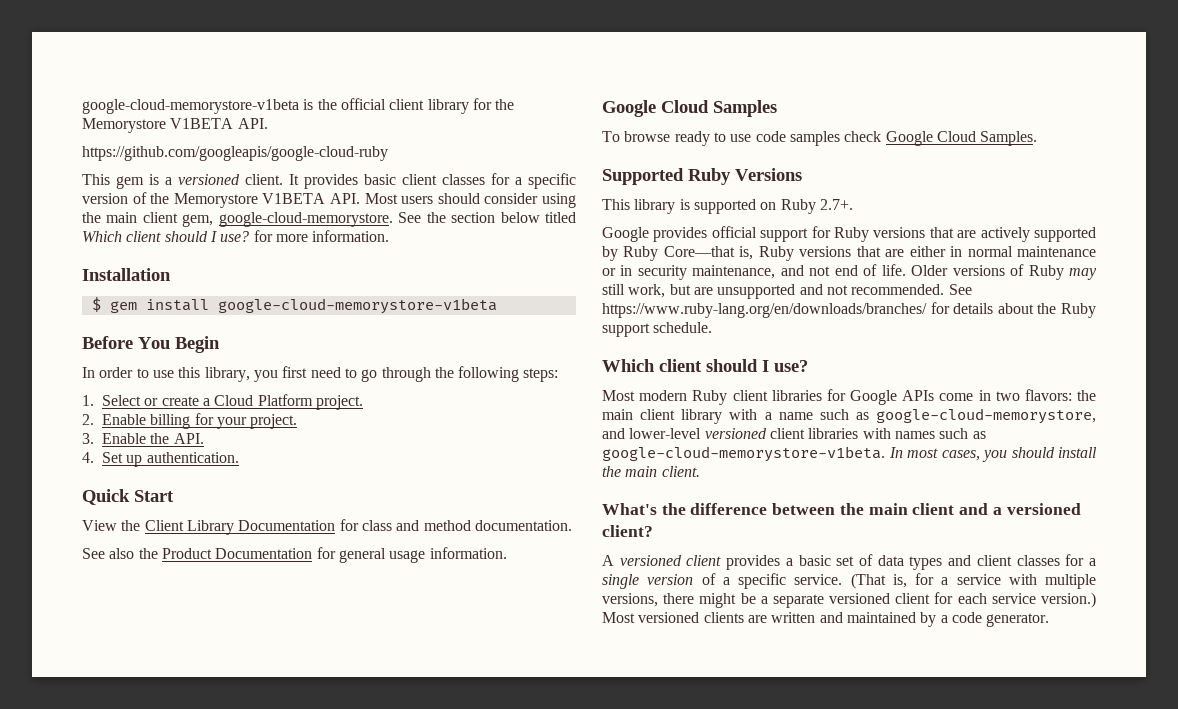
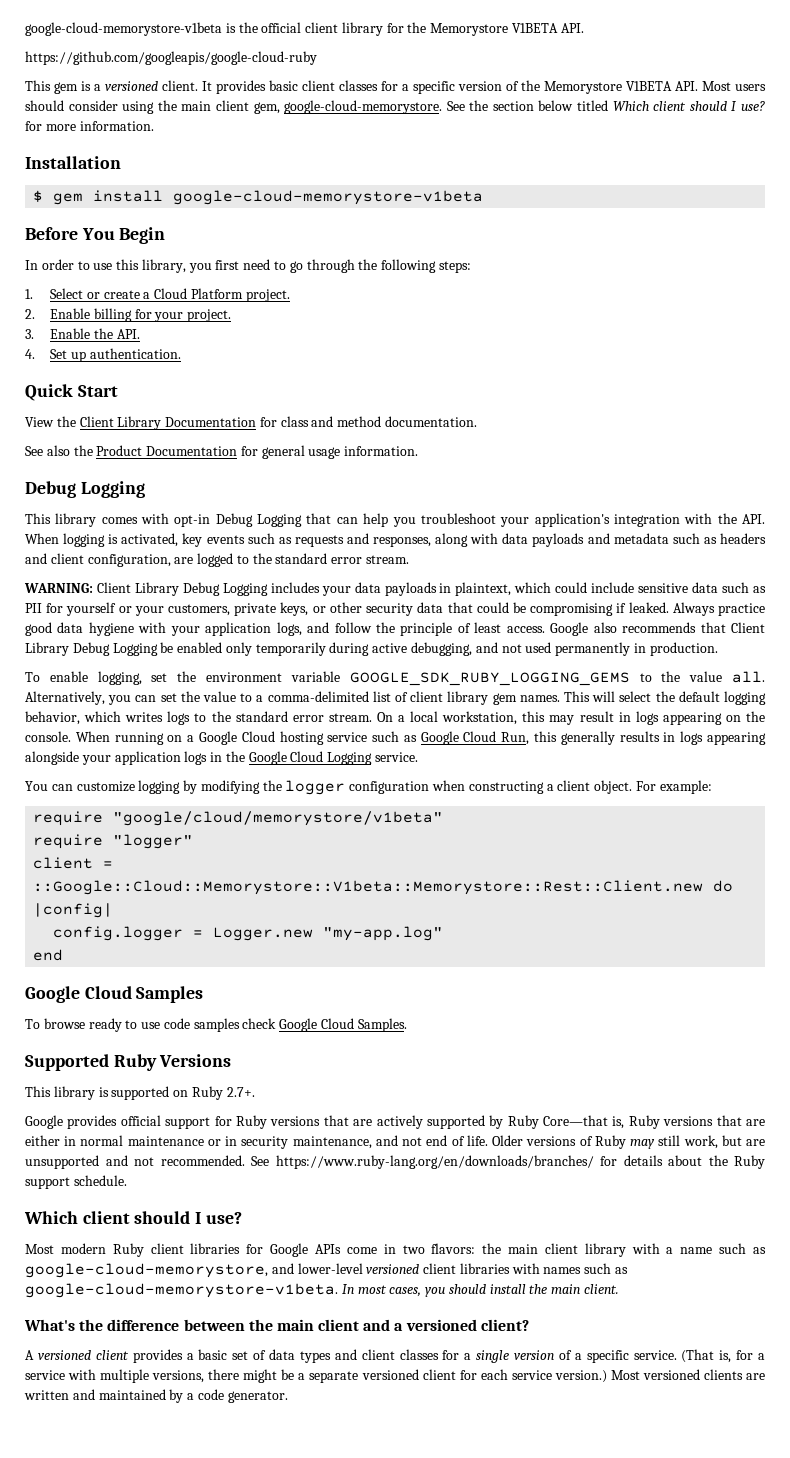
(507, 553) none -> [25,481,145,498] [25,513,766,527] [25,533,766,547] [25,553,410,567] [24,582,767,596] [25,602,765,616] [25,622,766,636] [25,642,718,656] [25,671,766,686] [25,691,767,705] [25,711,766,725] [25,731,766,745] [25,751,419,765] [25,780,712,795] [33,811,444,826] [33,834,194,849] [33,857,114,869] [33,880,734,895] [33,903,114,918] [53,926,444,941] [33,949,64,961] // Debug Logging // This library comes with opt-in Debug Logging that can help you troubleshoot your application's integration with the API. When logging is activated, key events such as requests and responses, along with data payloads and metadata such as headers and client configuration, are logged to the standard error stream. // WARNING: Client Library Debug Logging includes your data payloads in plaintext, which could include sensitive data such as PII for yourself or your customers, private keys, or other security data that could be compromising if leaked. Always practice good data hygiene with your application logs, and follow the principle of least access. Google also recommends that Client Library Debug Logging be enabled only temporarily during active debugging, and not used permanently in production. // To enable logging, set the environment variable GOOGLE_SDK_RUBY_LOGGING_GEMS to the value all. Alternatively, you can set the value to a comma-delimited list of client library gem names. This will select the default logging behavior, which writes logs to the standard error stream. On a local workstation, this may result in logs appearing on the console. When running on a Google Cloud hosting service such as Google Cloud Run, this generally results in logs appearing alongside your application logs in the Google Cloud Logging service. // You can customize logging by modifying the logger configuration when constructing a client object. For example: // require "google/cloud/memorystore/v1beta" // require "logger" // client = ::Google::Cloud::Memorystore::V1beta::Memorystore::Rest::Client.new do |config| // config.logger = Logger.new "my-app.log" // end

